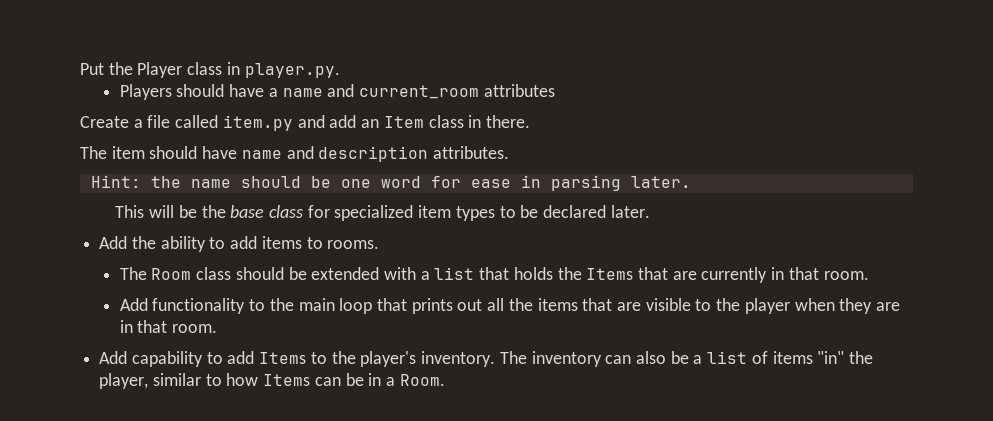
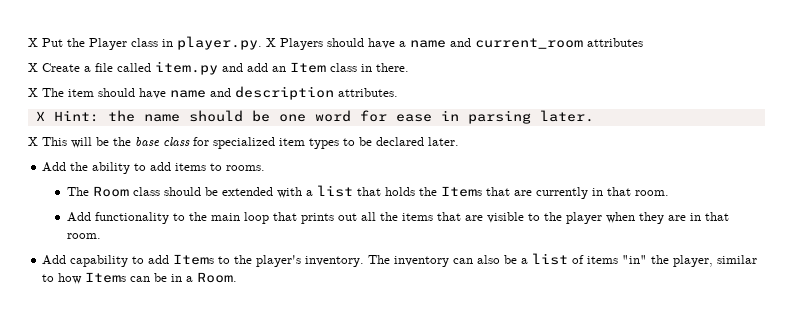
(80, 69) none -> [28,38,38,47] X
(340, 70) // -> [266,38,276,47] X
(555, 90) none -> [28,63,38,72] X
(530, 121) none -> [28,88,38,97] X
(510, 152) none -> [35,111,45,121] X
(691, 182) none -> [28,137,38,146] X

